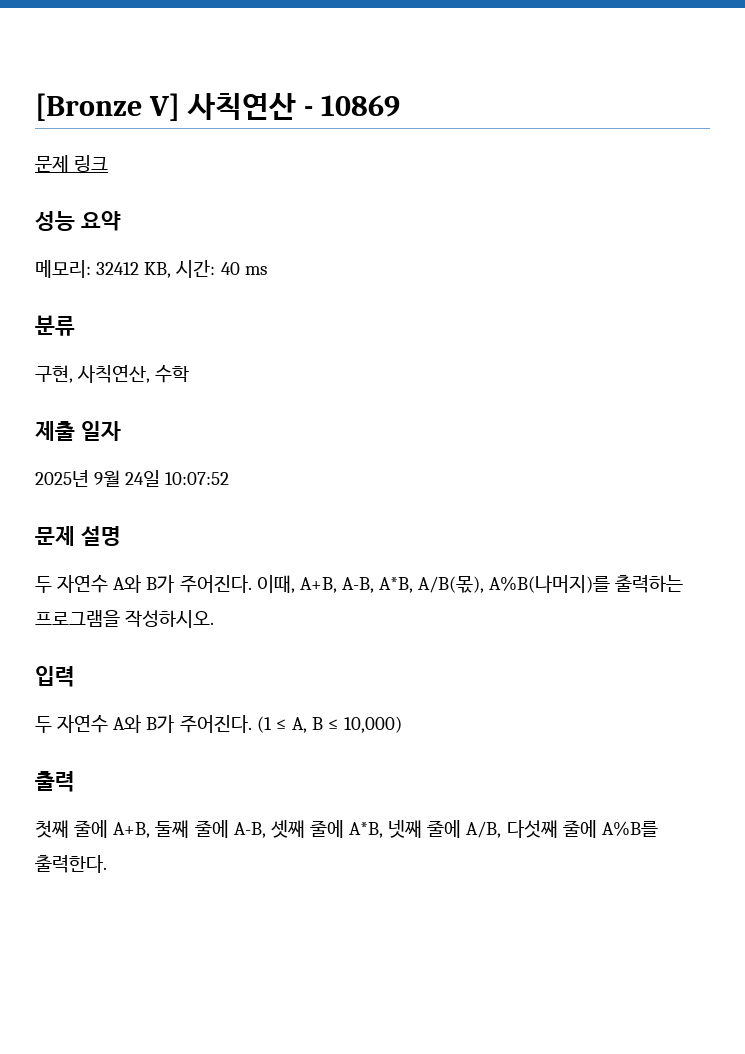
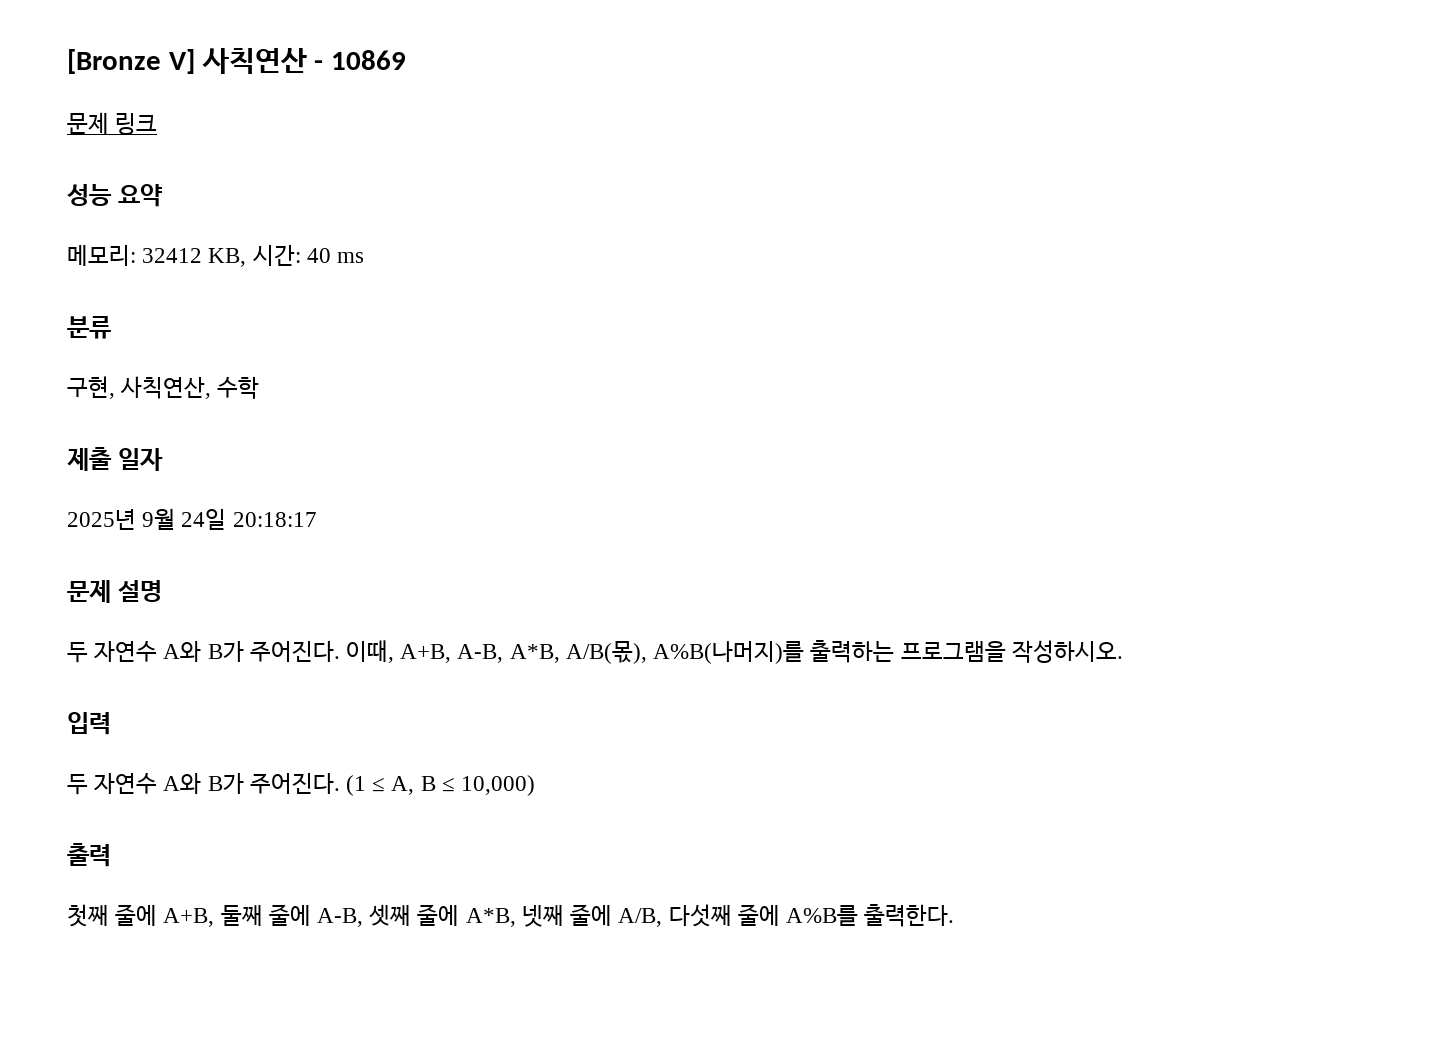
[165,472,230,485] 10:07:52 -> [232,512,317,527] 20:18:17

